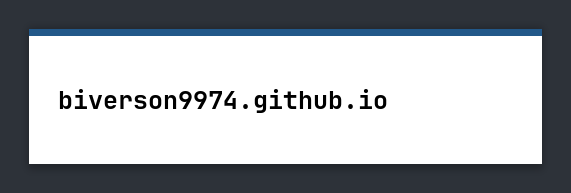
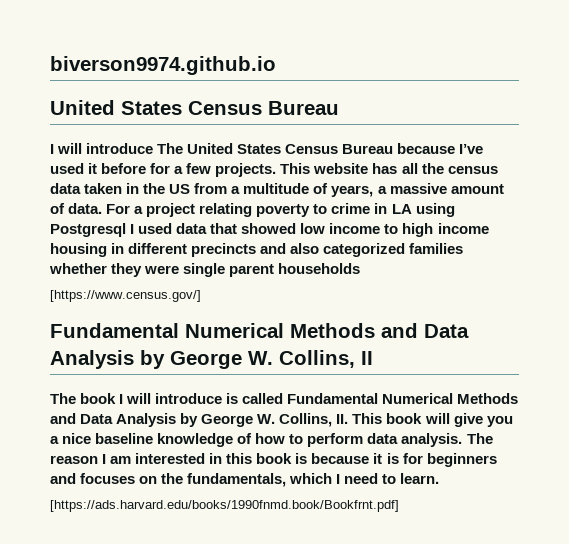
(388, 101) none -> [50,100,339,115] [50,143,484,154] [50,163,498,177] [50,183,504,197] [50,203,455,217] [50,223,489,237] [50,243,464,257] [49,263,361,277] [50,290,201,302] [50,323,469,338] [50,350,373,369] [50,393,519,404] [50,413,513,427] [50,433,493,447] [50,453,497,467] [50,473,440,487] [50,500,399,512] // United States Census Bureau // I will introduce The United States Census Bureau because I’ve used it before for a few projects. This website has all the census data taken in the US from a multitude of years, a massive amount of data. For a project relating poverty to crime in LA using Postgresql I used data that showed low income to high income housing in different precincts and also categorized families whether they were single parent households // [https://www.census.gov/] // Fundamental Numerical Methods and Data Analysis by George W. Collins, II // The book I will introduce is called Fundamental Numerical Methods and Data Analysis by George W. Collins, II. This book will give you a nice baseline knowledge of how to perform data analysis. The reason I am interested in this book is because it is for beginners and focuses on the fundamentals, which I need to learn. // [https://ads.harvard.edu/books/1990fnmd.book/Bookfrnt.pdf]

